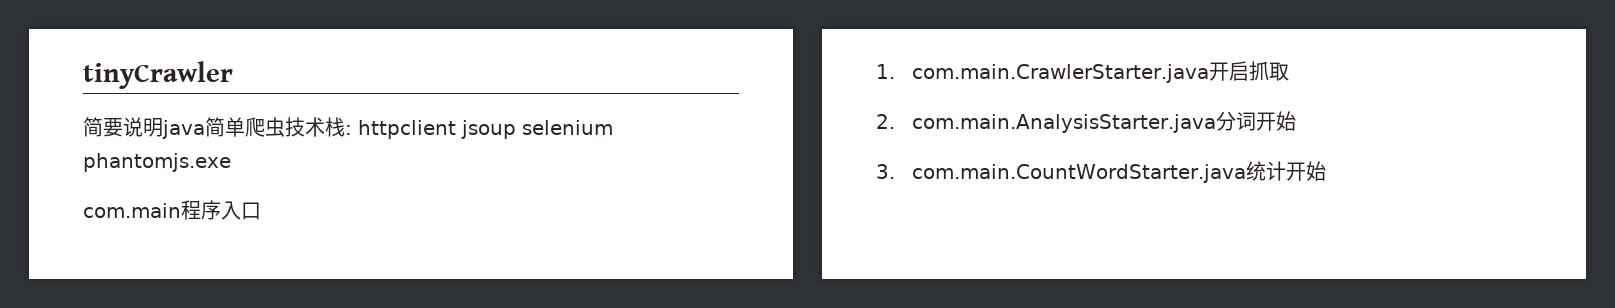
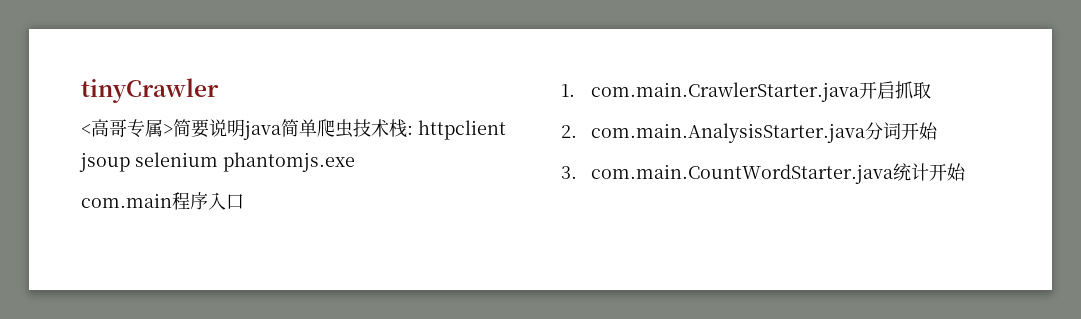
(233, 75) none -> [81,119,173,138] <高哥专属>

